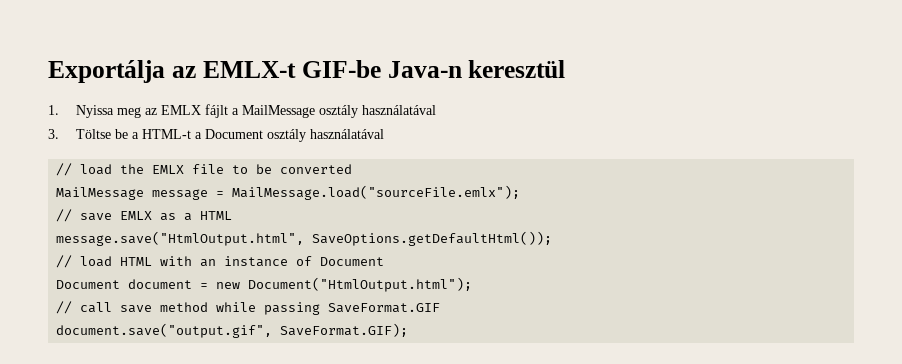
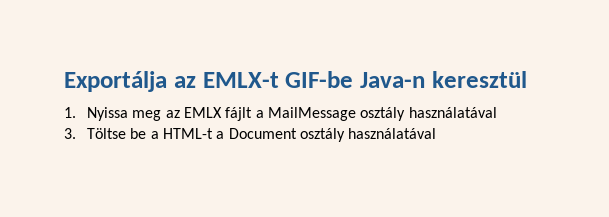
[56,163,353,176] [56,185,521,200] [56,209,233,222] [56,231,553,246] [56,255,385,268] [56,277,473,292] [56,301,441,315] [56,323,409,338] // // load the EMLX file to be converted // MailMessage message = MailMessage.load("sourceFile.emlx"); // // save EMLX as a HTML // message.save("HtmlOutput.html", SaveOptions.getDefaultHtml()); // // load HTML with an instance of Document // Document document = new Document("HtmlOutput.html"); // // call save method while passing SaveFormat.GIF // document.save("output.gif", SaveFormat.GIF); -> (437, 133) none

